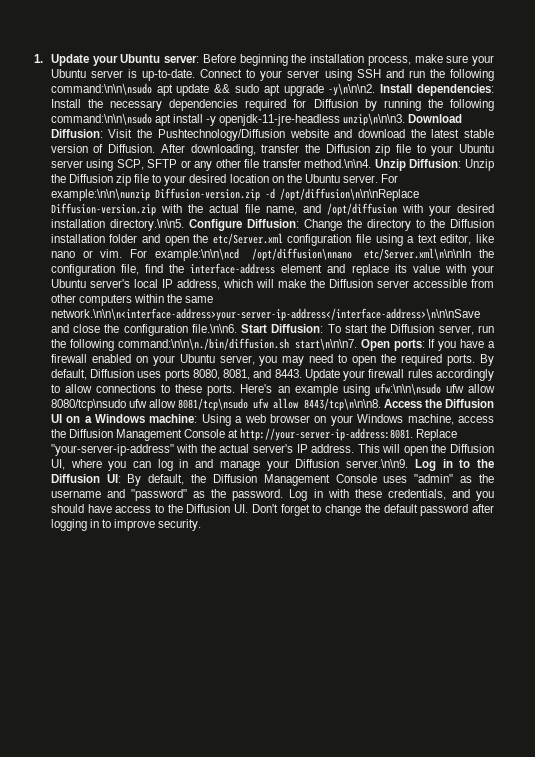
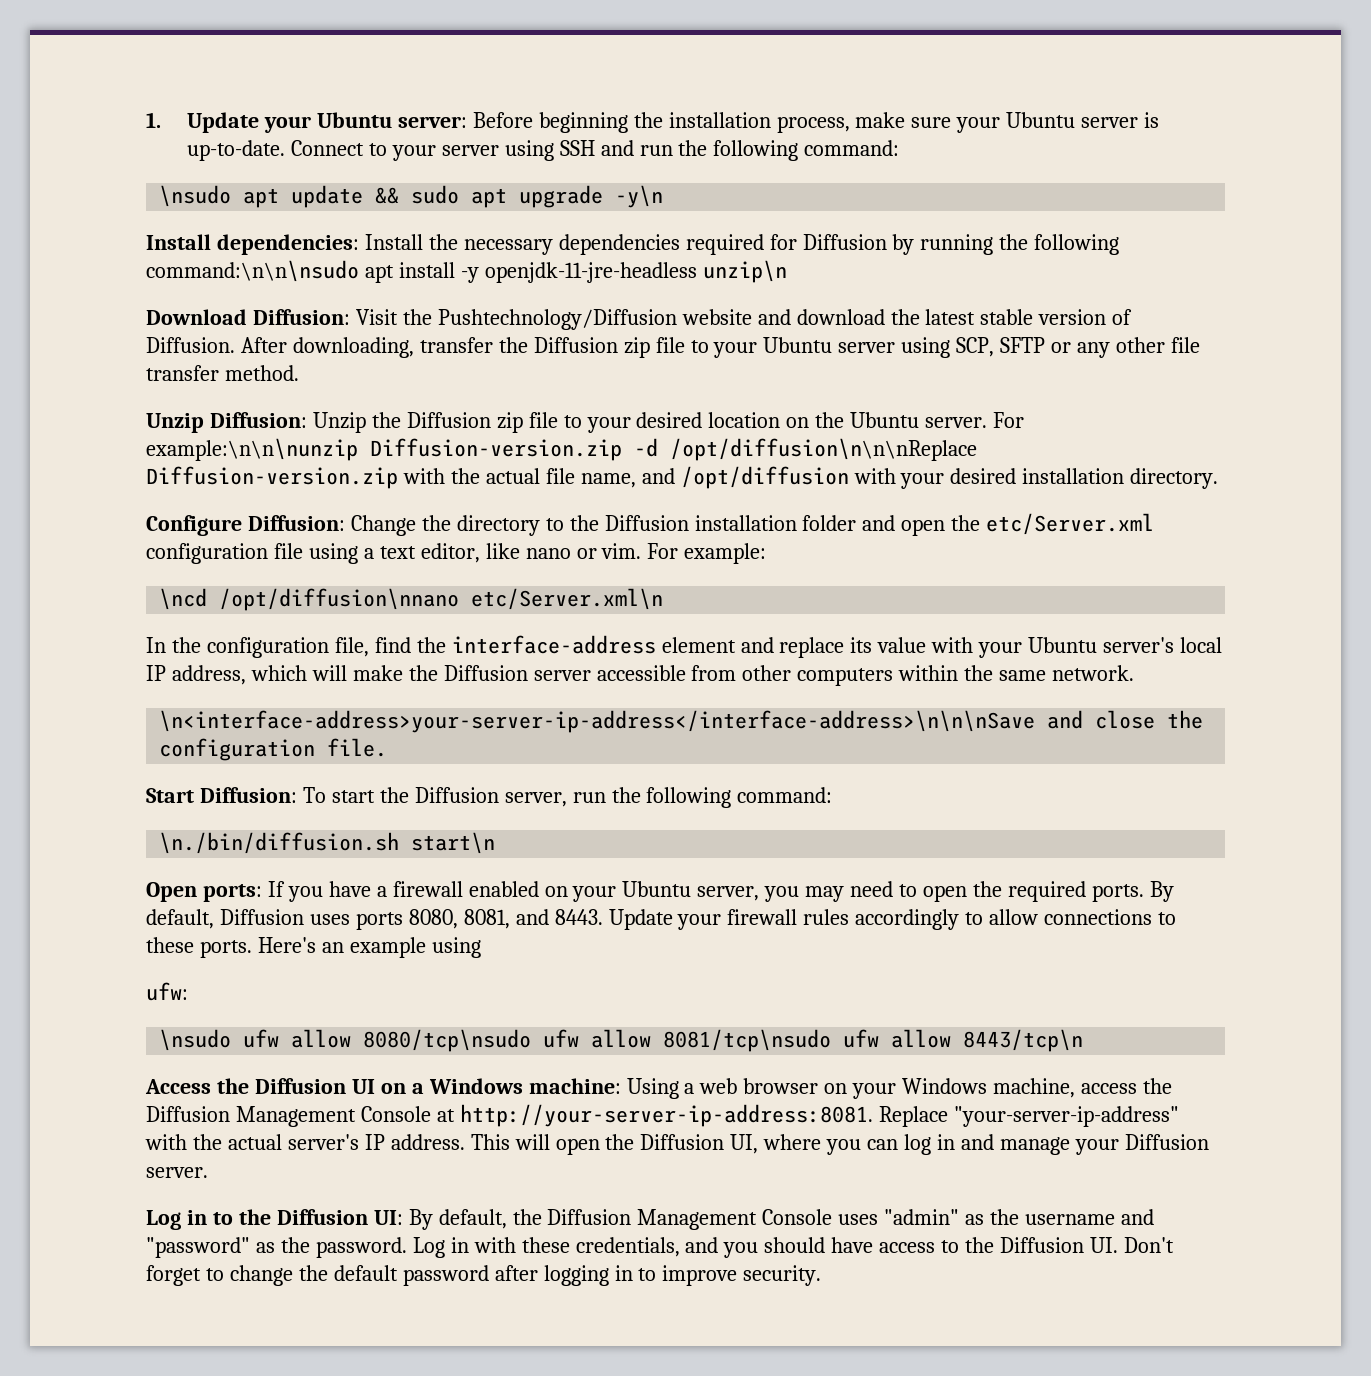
[50,83,152,95] command:\n\n\nsudo -> [804,140,900,156] [159,185,232,207] command: // \nsudo
[328,83,376,96] -y\n\n\n2. -> [615,185,664,208] -y\n //
[343,113,406,126] unzip\n\n\n3. -> [702,260,787,283] unzip\n //
[304,159,372,168] method.\n\n4. -> [224,365,299,381] method. //
[109,219,184,231] directory.\n\n5. -> [1130,468,1219,489] directory. //
[155,248,472,261] example:\n\n\ncd /opt/diffusion\nnano etc/Server.xml\n\n\nIn -> [684,543,767,564] [159,588,664,611] [146,637,166,653] example: // \ncd /opt/diffusion\nnano etc/Server.xml\n // In
[50,308,480,321] network.\n\n\n<interface-address>your-server-ip-address</interface-address>\n\n\nSave -> [1052,665,1135,681] [159,710,1036,733] network. // \n<interface-address>your-server-ip-address</interface-address>\n\n\nSave
[191,324,237,333] file.\n\n6. -> [327,738,388,757] file. //
[117,338,357,350] command:\n\n\n./bin/diffusion.sh start\n\n\n7. -> [737,787,833,803] [159,832,496,854] command: // \n./bin/diffusion.sh start\n //
[374,383,441,395] ufw:\n\n\nsudo -> [146,982,188,1001] [159,1029,232,1051] // ufw: // \nsudo
[303,398,381,411] 8443/tcp\n\n\n8. -> [963,1029,1084,1052] 8443/tcp\n //
[346,459,409,468] server.\n\n9. -> [146,1167,208,1178] server. //

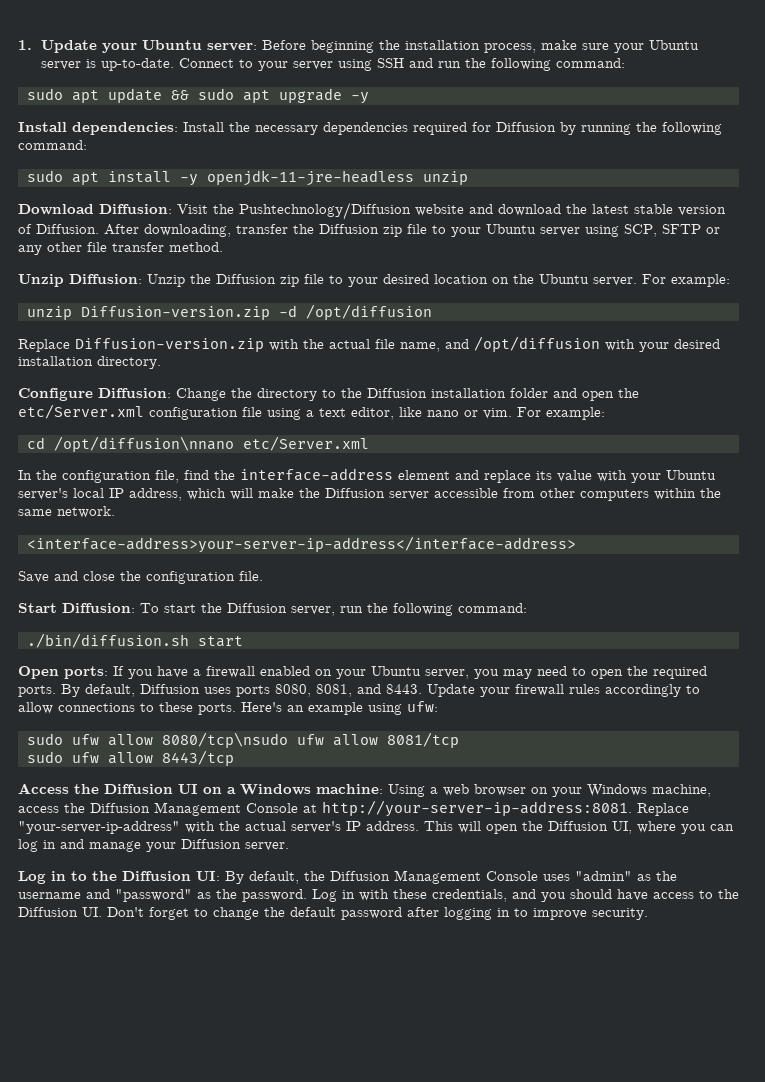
[159,185,232,207] \nsudo -> [26,88,63,100] sudo
[615,185,664,208] -y\n -> [350,92,369,104] -y
[146,260,359,282] command:\n\n\nsudo -> [18,140,87,150] [26,170,63,182] command: // sudo
[702,260,787,283] unzip\n -> [422,171,468,185] unzip
[146,438,977,461] example:\n\n\nunzip Diffusion-version.zip -d /opt/diffusion\n\n\nReplace -> [671,274,730,287] [26,304,432,320] [18,339,70,352] example: // unzip Diffusion-version.zip -d /opt/diffusion // Replace
[159,588,664,611] \ncd /opt/diffusion\nnano etc/Server.xml\n -> [26,436,369,452] cd /opt/diffusion\nnano etc/Server.xml
[159,710,1036,733] \n<interface-address>your-server-ip-address</interface-address>\n\n\nSave -> [26,536,576,553] [18,571,49,583] <interface-address>your-server-ip-address</interface-address> // Save
[159,832,496,854] \n./bin/diffusion.sh start\n -> [26,633,243,648] ./bin/diffusion.sh start
(481, 947) // -> (402, 709) none
[159,1029,232,1051] \nsudo -> [26,733,63,745] sudo
[663,1029,1084,1052] 8081/tcp\nsudo ufw allow 8443/tcp\n -> [386,732,459,748] [26,750,234,766] 8081/tcp // sudo ufw allow 8443/tcp

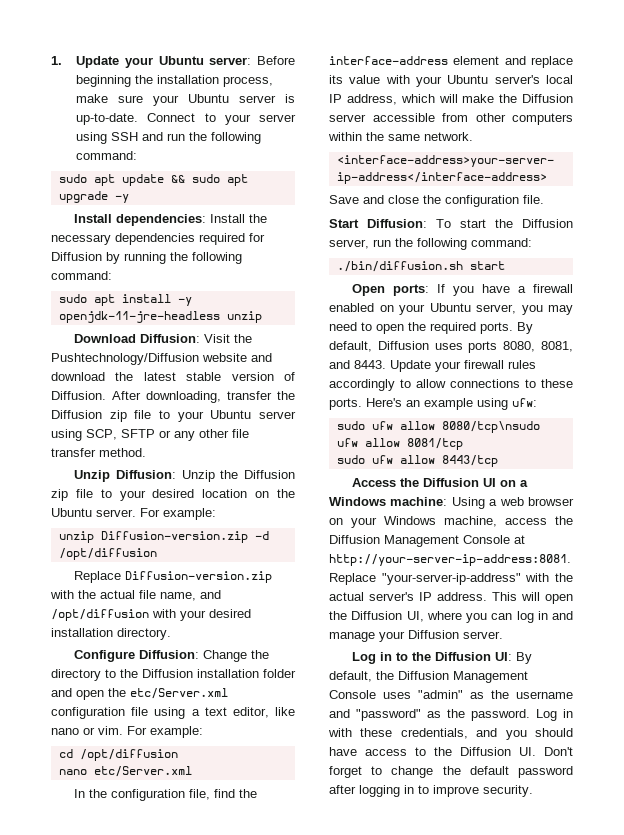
[53,436,234,452] /opt/diffusion\nnano -> [79,749,178,761] [58,769,87,775] /opt/diffusion // nano

